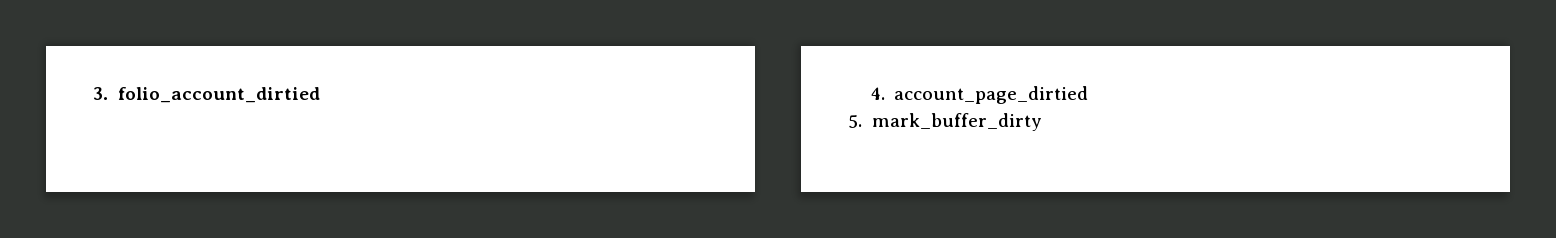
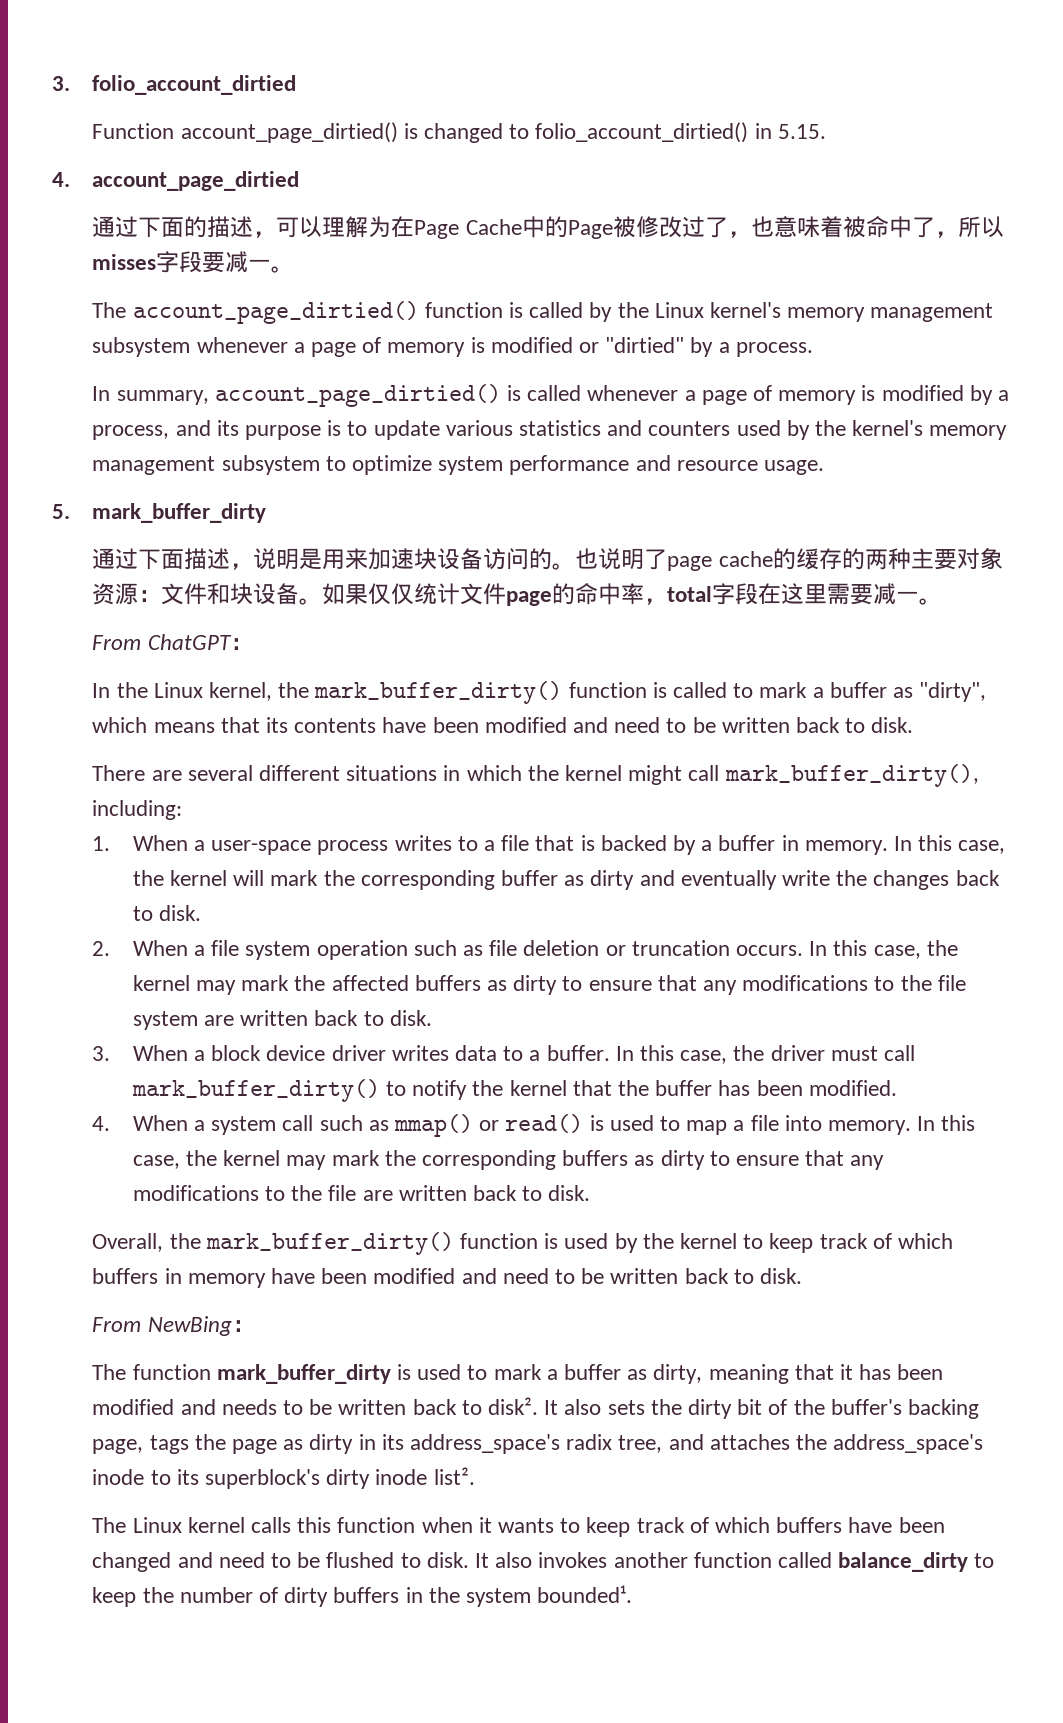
[870,86,1089,104] [848,113,1042,131] 4. account_page_dirtied // 5. mark_buffer_dirty -> [92,122,826,143] [52,171,300,191] [92,216,1004,239] [92,251,295,273] [92,301,994,324] [92,337,813,357] [92,384,1010,407] [92,420,1008,440] [92,455,825,475] [52,503,267,523] [92,547,1003,571] [92,583,943,606] [92,634,253,650] [92,681,987,704] [92,717,914,733] [92,764,979,787] [92,800,183,820] [92,835,1006,855] [132,870,1000,890] [132,905,201,921] [92,940,958,960] [132,975,966,995] [132,1010,432,1030] [92,1045,916,1064] [131,1079,897,1102] [92,1114,976,1137] [132,1150,885,1170] [132,1185,591,1201] [92,1232,954,1255] [92,1268,803,1288] [92,1316,255,1336] [92,1364,944,1384] [92,1397,980,1419] [92,1434,984,1454] [92,1467,475,1489] [92,1517,945,1537] [92,1552,995,1572] [92,1585,633,1607] Function account_page_dirtied() is changed to folio_account_dirtied() in 5.15. // 4. account_page_dirtied // 通过下面的描述，可以理解为在Page Cache中的Page被修改过了，也意味着被命中了，所以misses字段要减一。 // The account_page_dirtied() function is called by the Linux kernel's memory management subsystem whenever a page of memory is modified or "dirtied" by a process. // In summary, account_page_dirtied() is called whenever a page of memory is modified by a process, and its purpose is to update various statistics and counters used by the kernel's memory management subsystem to optimize system performance and resource usage. // 5. mark_buffer_dirty // 通过下面描述，说明是用来加速块设备访问的。也说明了page cache的缓存的两种主要对象资源：文件和块设备。如果仅仅统计文件page的命中率，total字段在这里需要减一。 // From ChatGPT： // In the Linux kernel, the mark_buffer_dirty() function is called to mark a buffer as "dirty", which means that its contents have been modified and need to be written back to disk. // There are several different situations in which the kernel might call mark_buffer_dirty(), including: // 1. When a user-space process writes to a file that is backed by a buffer in memory. In this case, the kernel will mark the corresponding buffer as dirty and eventually write the changes back to disk. // 2. When a file system operation such as file deletion or truncation occurs. In this case, the kernel may mark the affected buffers as dirty to ensure that any modifications to the file system are written back to disk. // 3. When a block device driver writes data to a buffer. In this case, the driver must call mark_buffer_dirty() to notify the kernel that the buffer has been modified. // 4. When a system call such as mmap() or read() is used to map a file into memory. In this case, the kernel may mark the corresponding buffers as dirty to ensure that any modifications to the file are written back to disk. // Overall, the mark_buffer_dirty() function is used by the kernel to keep track of which buffers in memory have been modified and need to be written back to disk. // From NewBing： // The function mark_buffer_dirty is used to mark a buffer as dirty, meaning that it has been modified and needs to be written back to disk². It also sets the dirty bit of the buffer's backing page, tags the page as dirty in its address_space's radix tree, and attaches the address_space's inode to its superblock's dirty inode list². // The Linux kernel calls this function when it wants to keep track of which buffers have been changed and need to be flushed to disk. It also invokes another function called balance_dirty to keep the number of dirty buffers in the system bounded¹.

